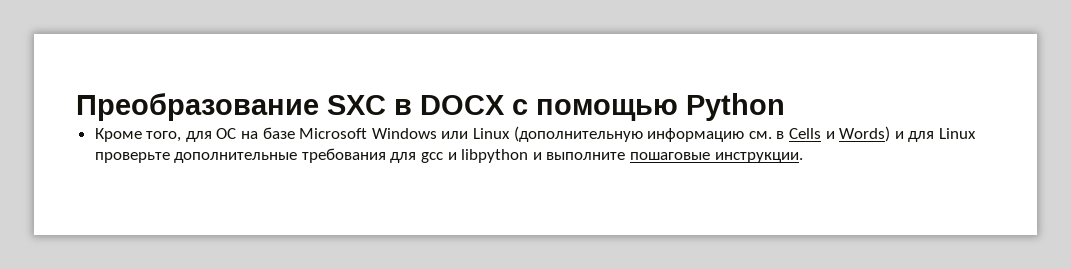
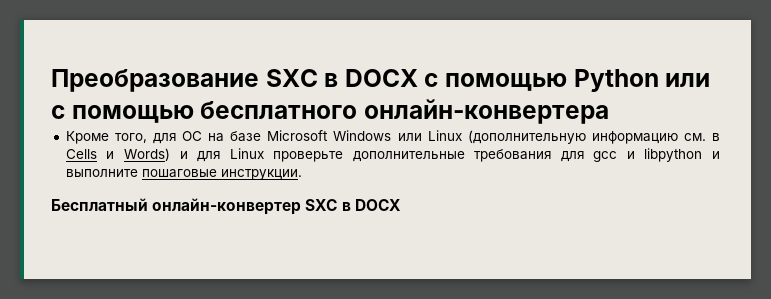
(785, 107) none -> [665,73,711,87] [51,99,609,124] или с помощью бесплатного онлайн-конвертера
(803, 157) none -> [51,198,401,215] // Бесплатный онлайн-конвертер SXC в DOCX

